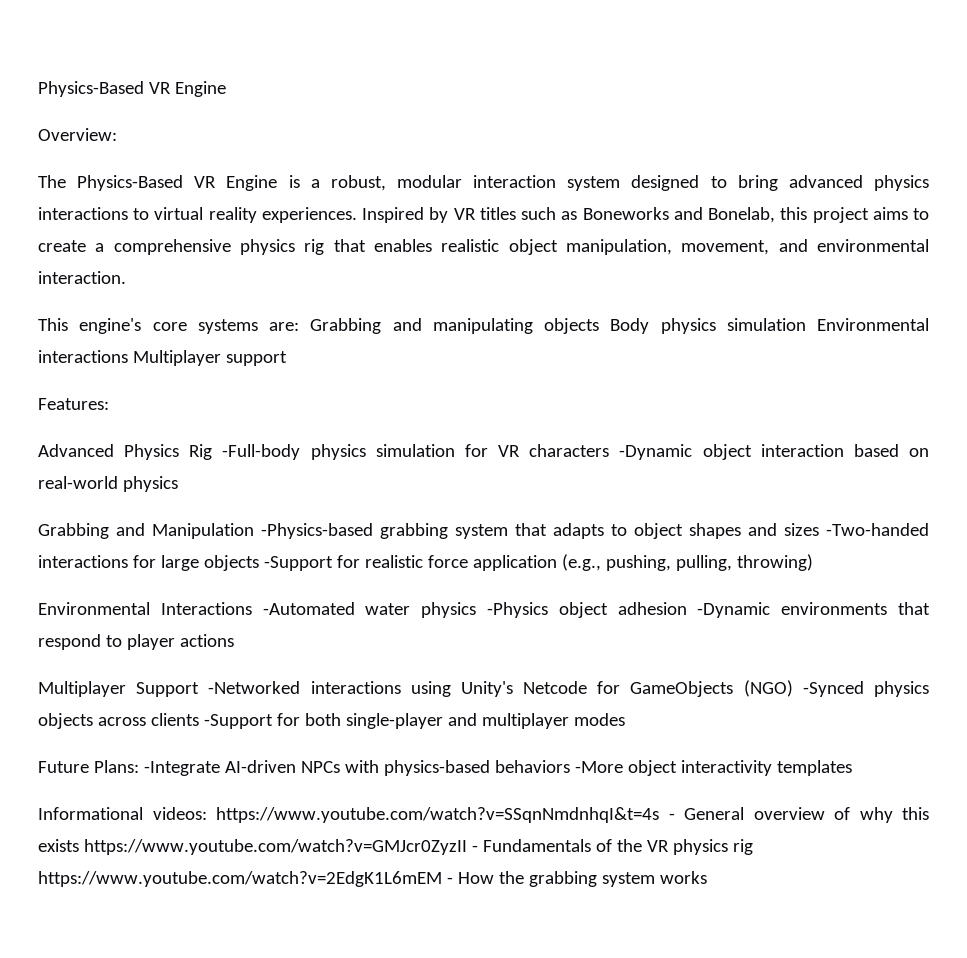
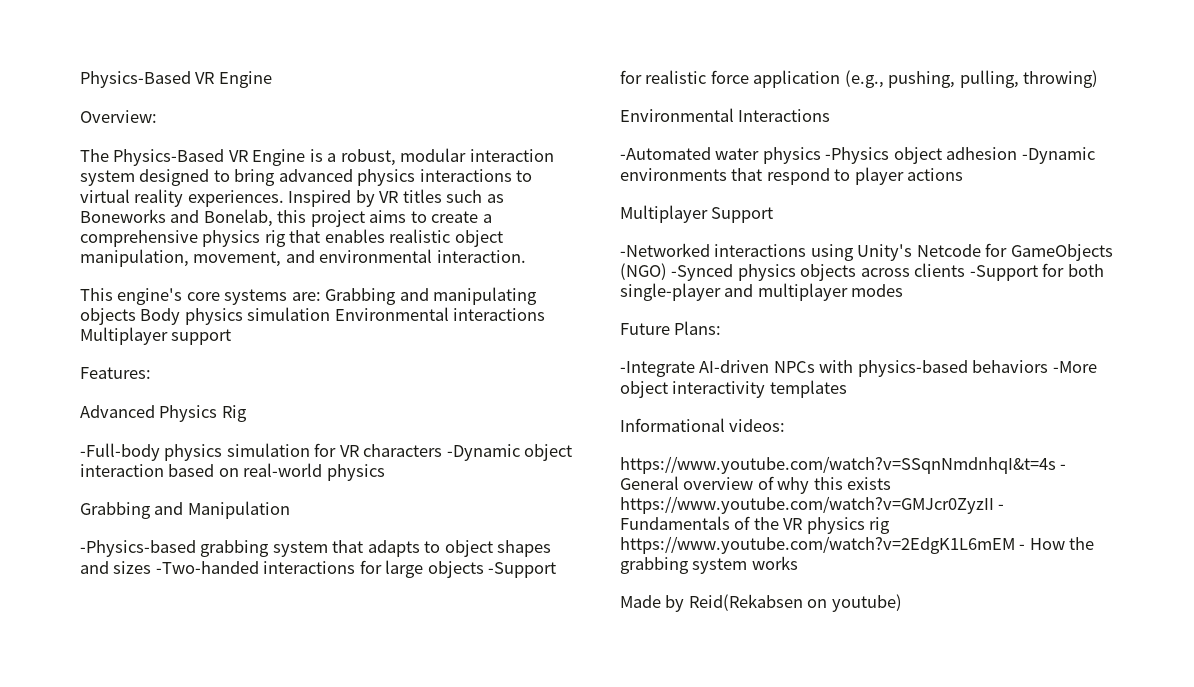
(213, 452) none -> (247, 413) //
(254, 531) none -> (290, 510) //
(252, 608) none -> (831, 115) //
(200, 689) none -> (774, 215) //
(139, 766) none -> (722, 328) //
(207, 813) none -> (786, 425) //
(707, 877) none -> [620,594,902,612] // Made by Reid(Rekabsen on youtube)

